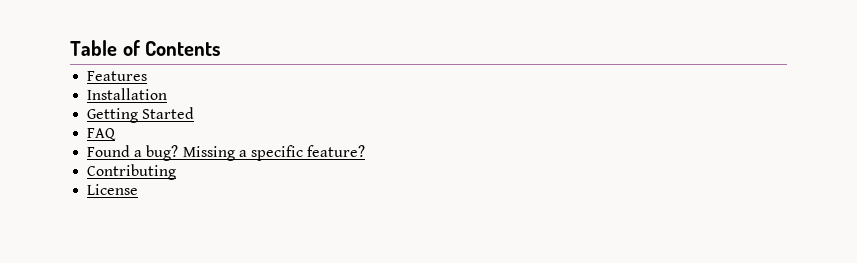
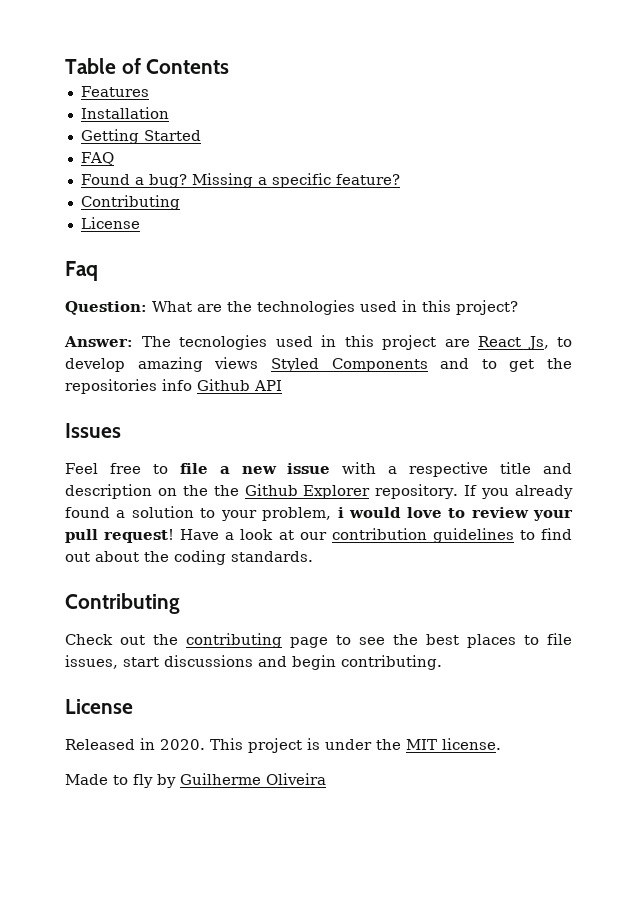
(139, 189) none -> [65,261,98,281] [65,300,518,315] [64,335,572,350] [65,357,572,372] [65,379,282,394] [65,423,121,438] [65,462,573,477] [65,484,573,499] [65,506,573,521] [65,528,572,543] [65,550,313,565] [65,593,180,614] [65,633,572,648] [65,655,442,670] [65,699,133,714] [65,738,501,753] [65,773,326,788] // Faq // Question: What are the technologies used in this project? // Answer: The tecnologies used in this project are React Js, to develop amazing views Styled Components and to get the repositories info Github API // Issues // Feel free to file a new issue with a respective title and description on the the Github Explorer repository. If you already found a solution to your problem, i would love to review your pull request! Have a look at our contribution guidelines to find out about the coding standards. // Contributing // Check out the contributing page to see the best places to file issues, start discussions and begin contributing. // License // Released in 2020. This project is under the MIT license. // Made to fly by Guilherme Oliveira

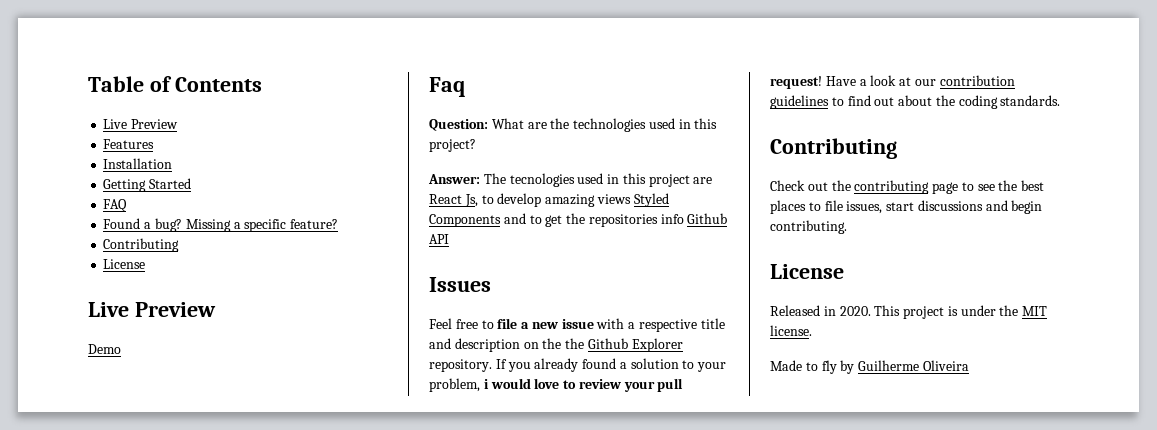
(230, 66) none -> [103,119,179,129] // Live Preview
(140, 223) none -> [88,302,216,317] [88,344,121,354] // Live Preview // Demo

